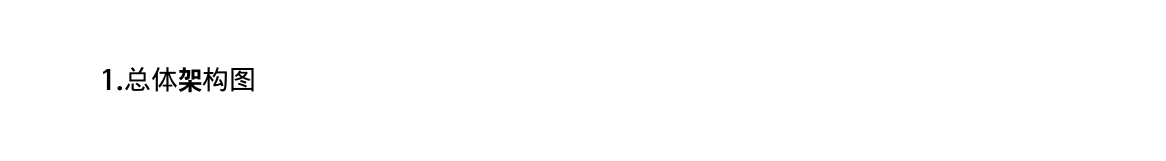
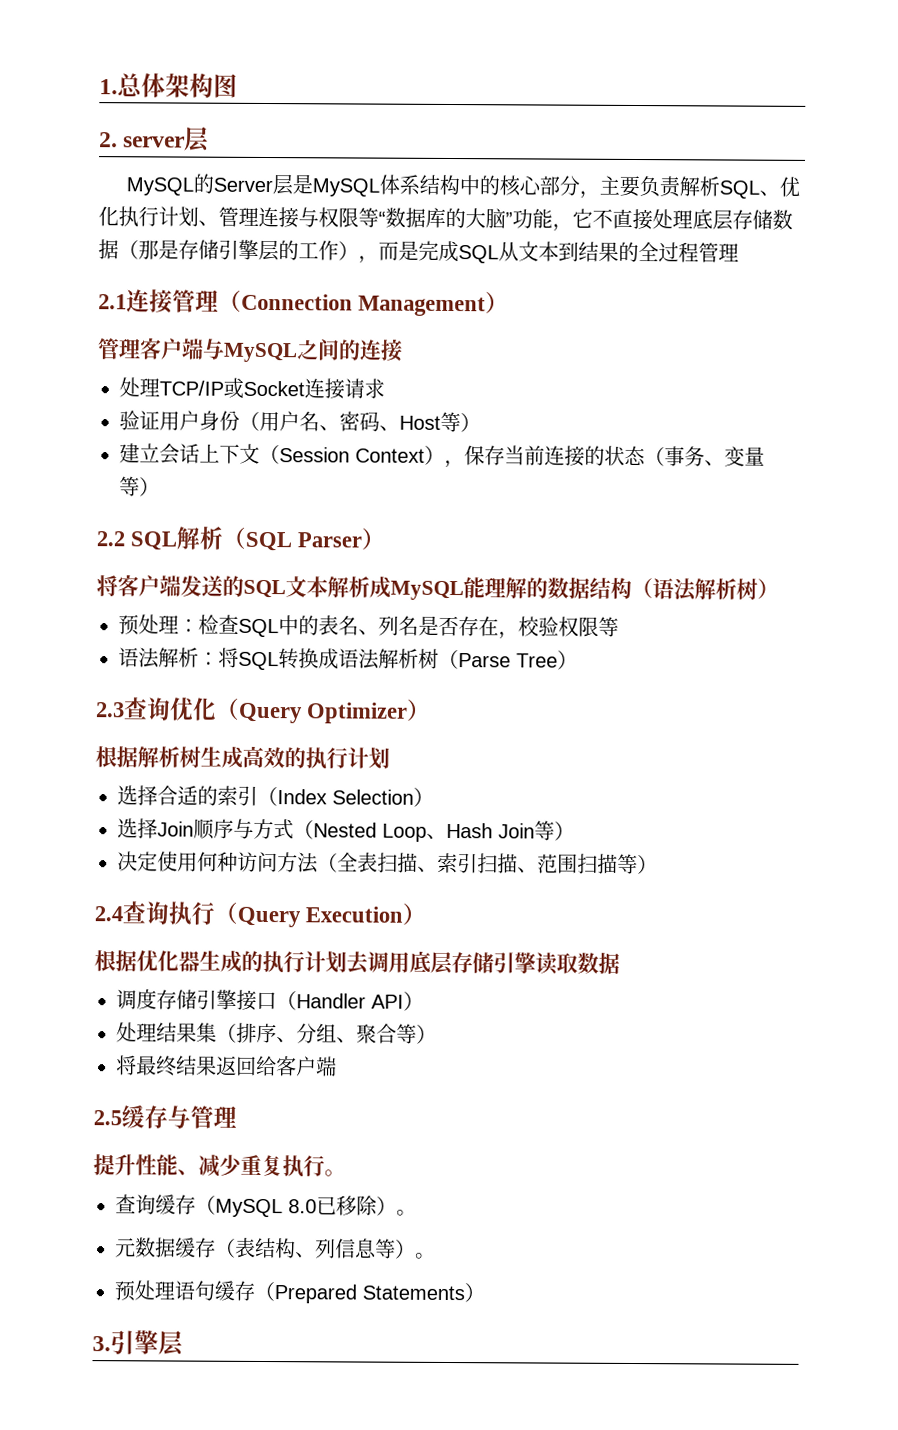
(256, 80) none -> [99,126,211,152] [125,173,800,199] [98,206,793,232] [98,239,739,264] [98,289,510,317] [97,337,403,363] [119,377,385,400] [119,410,481,433] [119,443,765,469] [119,476,160,497] [96,526,387,552] [96,574,779,602] [118,614,619,640] [118,647,578,671] [95,697,432,724] [95,745,390,770] [117,785,434,807] [117,818,575,842] [117,851,658,875] [94,901,427,928] [94,950,620,975] [116,988,424,1011] [116,1022,437,1044] [116,1055,337,1077] [93,1105,237,1129] [93,1154,346,1178] [115,1194,417,1218] [115,1237,436,1259] [114,1280,485,1304] [92,1330,184,1356] // 2. server层 // MySQL的Server层是MySQL体系结构中的核心部分，主要负责解析SQL、优化执行计划、管理连接与权限等“数据库的大脑”功能，它不直接处理底层存储数据（那是存储引擎层的工作），而是完成SQL从文本到结果的全过程管理 // 2.1连接管理（Connection Management） // 管理客户端与MySQL之间的连接 // 处理TCP/IP或Socket连接请求 // 验证用户身份（用户名、密码、Host等） // 建立会话上下文（Session Context），保存当前连接的状态（事务、变量等） // 2.2 SQL解析（SQL Parser） // 将客户端发送的SQL文本解析成MySQL能理解的数据结构（语法解析树） // 预处理：检查SQL中的表名、列名是否存在，校验权限等 // 语法解析：将SQL转换成语法解析树（Parse Tree） // 2.3查询优化（Query Optimizer） // 根据解析树生成高效的执行计划 // 选择合适的索引（Index Selection） // 选择Join顺序与方式（Nested Loop、Hash Join等） // 决定使用何种访问方法（全表扫描、索引扫描、范围扫描等） // 2.4查询执行（Query Execution） // 根据优化器生成的执行计划去调用底层存储引擎读取数据 // 调度存储引擎接口（Handler API） // 处理结果集（排序、分组、聚合等） // 将最终结果返回给客户端 // 2.5缓存与管理 // 提升性能、减少重复执行。 // 查询缓存（MySQL 8.0已移除）。 // 元数据缓存（表结构、列信息等）。 // 预处理语句缓存（Prepared Statements） // 3.引擎层

